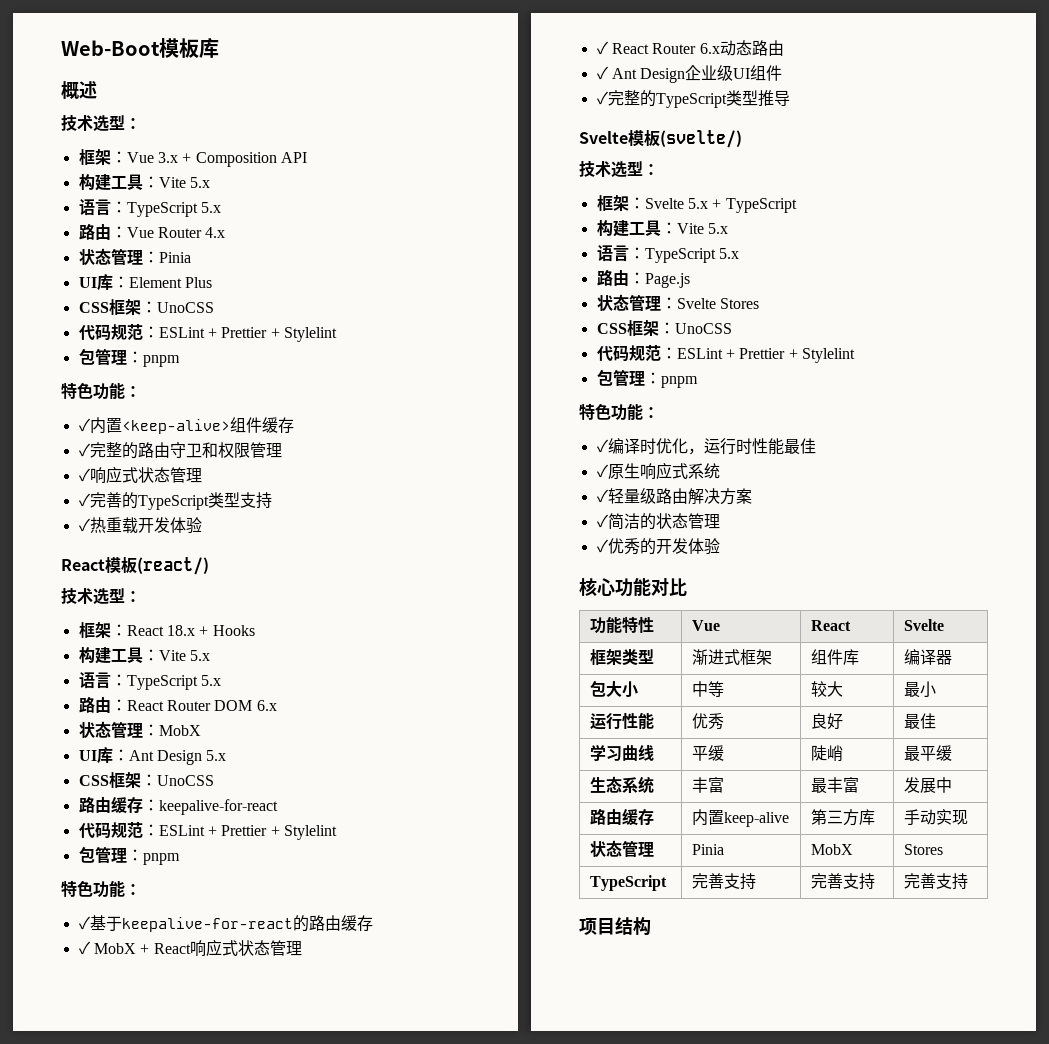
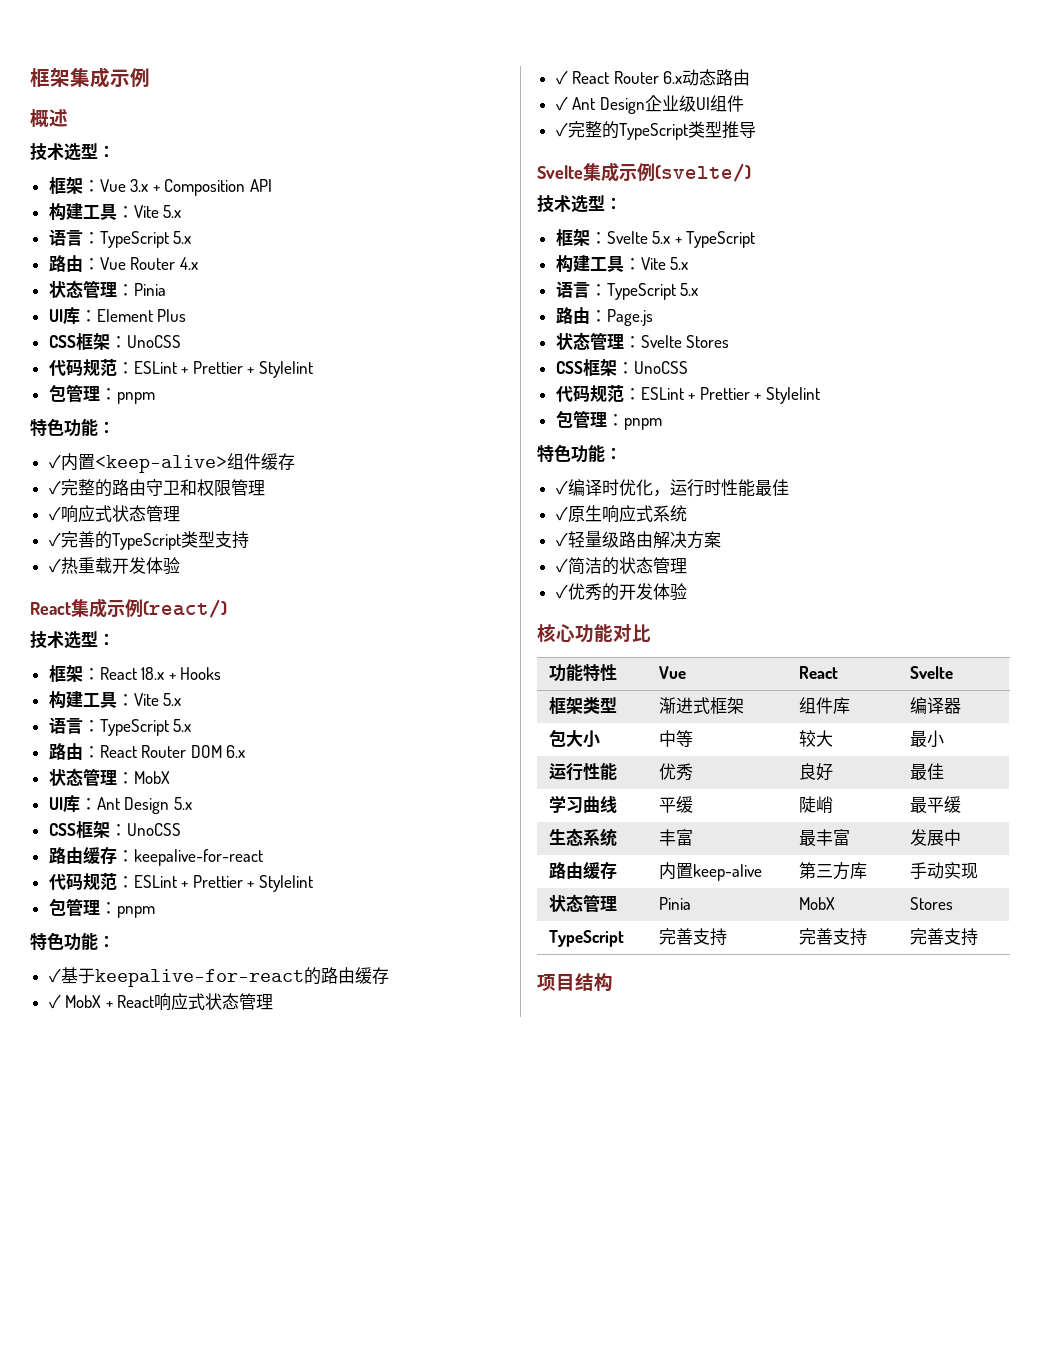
[61,38,219,58] Web-Boot模板库 -> [30,67,150,88] 框架集成示例
[105,557,137,574] 模板 -> [71,598,143,618] 集成示例
[628,130,660,147] 模板 -> [583,162,655,182] 集成示例

